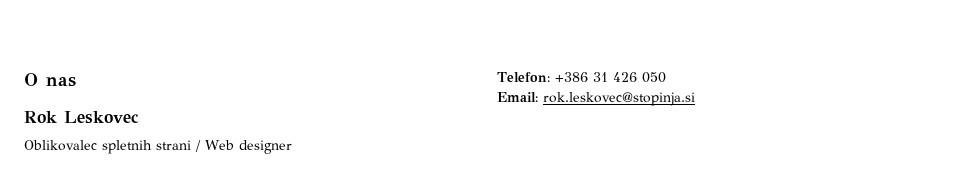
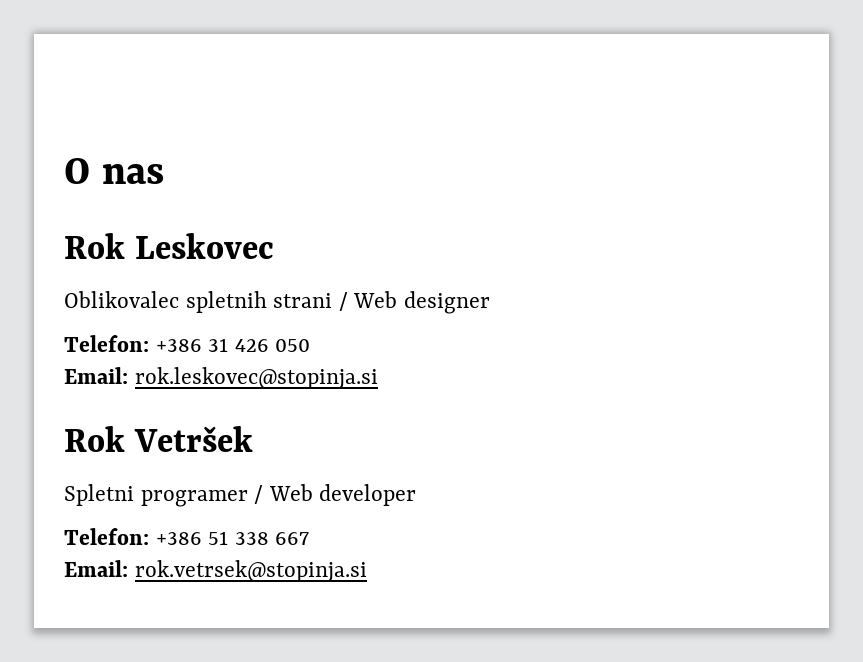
(695, 99) none -> [64,426,254,452] [64,484,417,507] [64,528,310,545] [64,560,367,582] // Rok Vetršek // Spletni programer / Web developer // Telefon: +386 51 338 667 // Email: rok.vetrsek@stopinja.si

